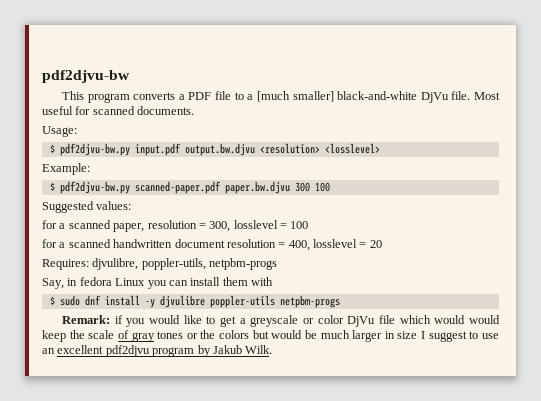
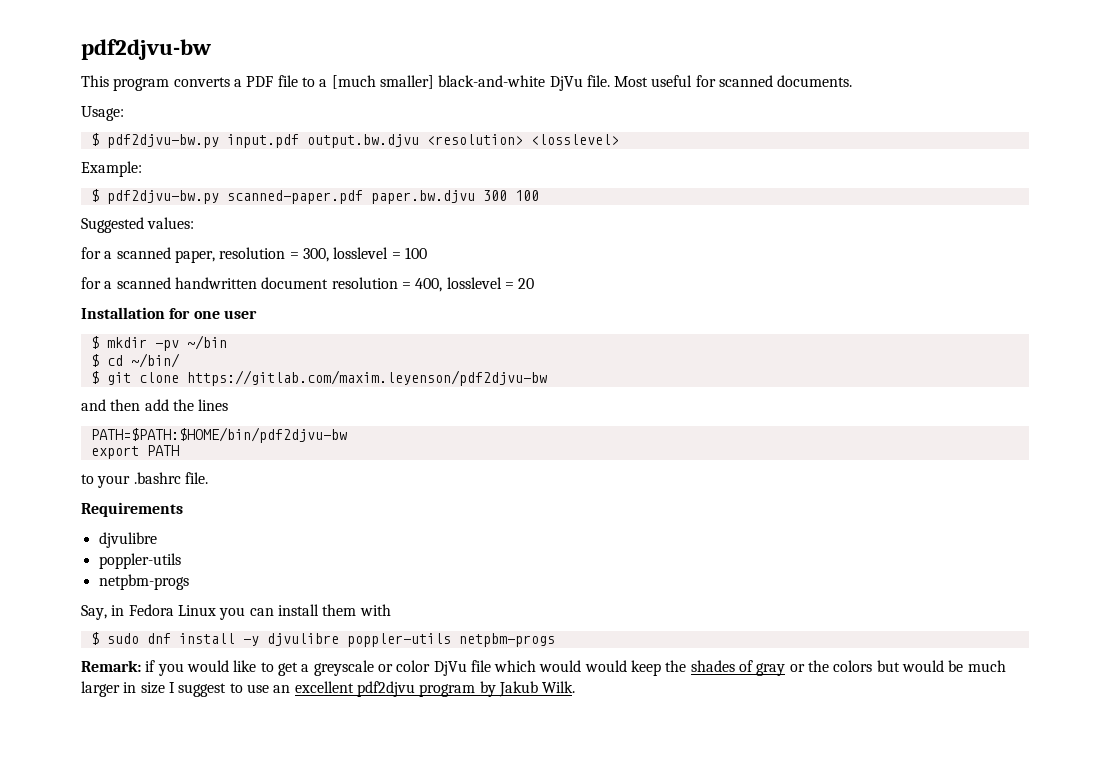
[42,258,206,270] Requires: djvulibre, poppler-utils, -> [81,307,257,319] [90,335,227,351] [90,353,180,368] [90,370,547,386] [81,399,229,411] [90,427,347,443] [90,445,179,459] [81,472,208,488] [81,502,183,517] [98,532,157,548] [98,553,181,569] Installation for one user // $ mkdir -pv ~/bin // $ cd ~/bin/ // $ git clone https://gitlab.com/maxim.leyenson/pdf2djvu-bw // and then add the lines // PATH=$PATH:$HOME/bin/pdf2djvu-bw // export PATH // to your .bashrc file. // Requirements // djvulibre // poppler-utils //
[79,277,112,286] fedora -> [128,604,174,616] Fedora
[88,330,115,339] scale -> [690,660,735,672] shades
[157,331,184,339] tones -> (786, 669) none

